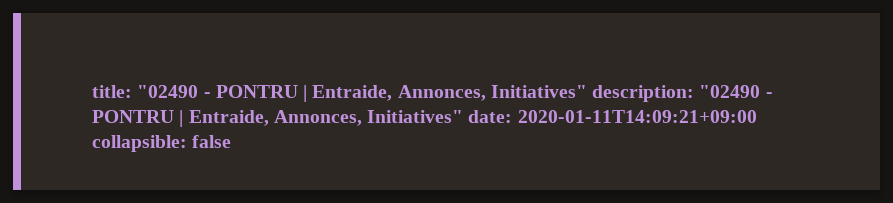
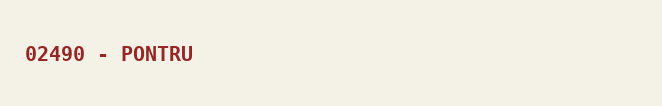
[92,85,773,102] [92,110,757,127] [92,135,232,152] title: "02490 - PONTRU | Entraide, Annonces, Initiatives" description: "02490 - PONTRU | Entraide, Annonces, Initiatives" date: 2020-01-11T14:09:21+09:00 collapsible: false -> [25,46,193,61] 02490 - PONTRU

